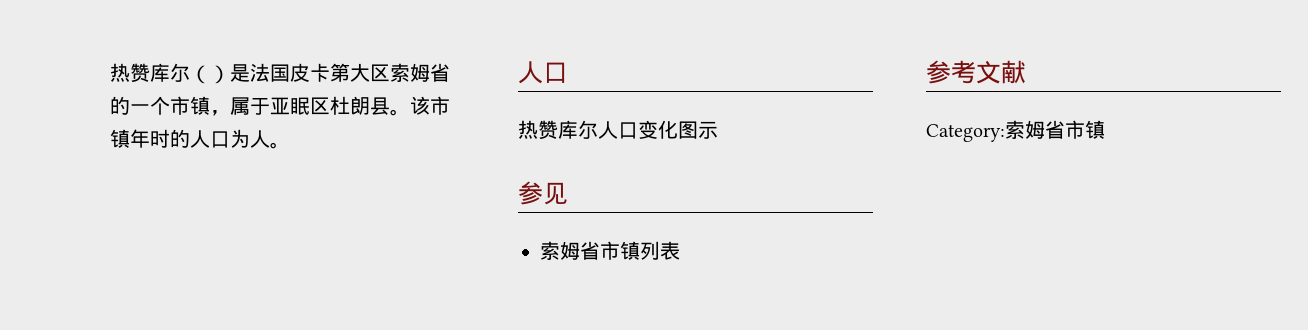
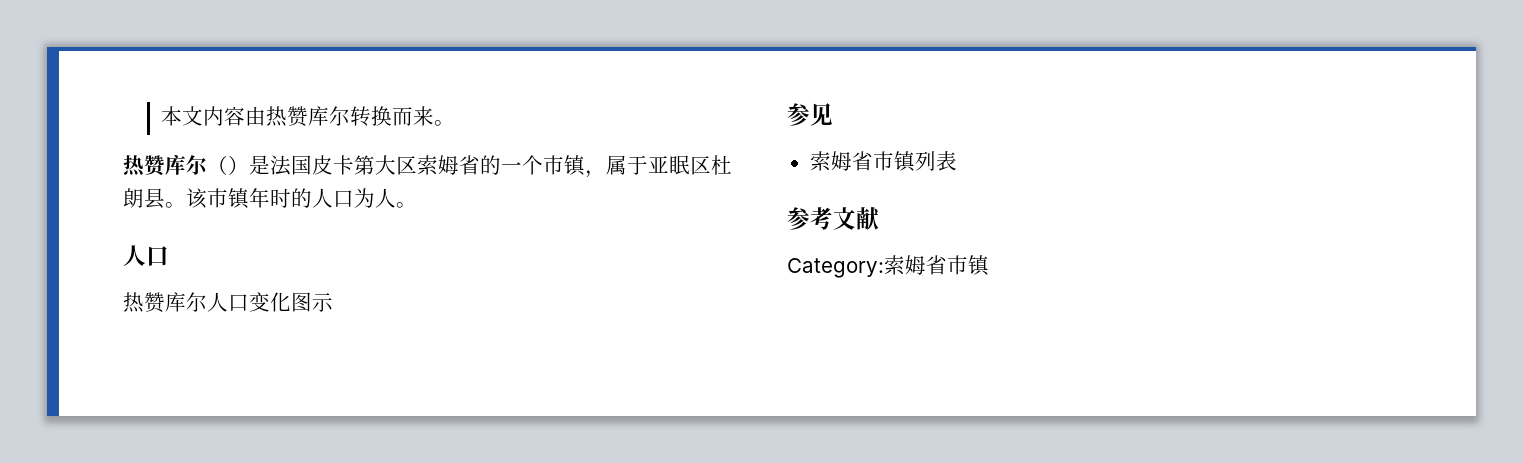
(110, 72) none -> [161,106,456,127] 本文内容由热赞库尔转换而来。 //

